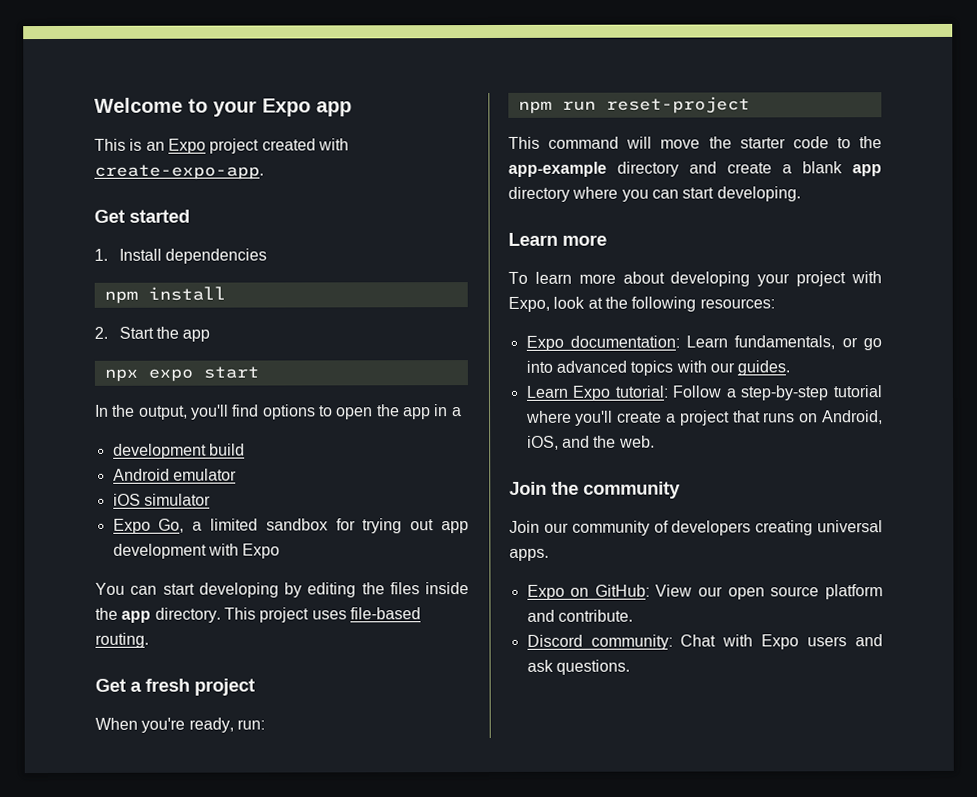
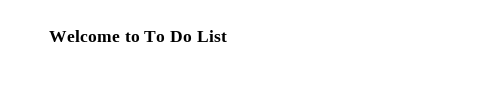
[213,98,352,117] [94,138,349,154] [94,164,264,180] [94,209,190,223] [94,248,267,264] [103,286,226,304] [94,326,211,342] [103,366,259,382] [95,404,462,420] [112,443,245,459] [112,468,237,481] [112,493,211,506] [112,518,470,534] [112,543,281,559] [95,582,469,598] [95,607,421,623] [95,632,149,648] [95,678,255,696] [95,717,265,733] [517,96,750,114] [508,136,882,149] [508,161,882,177] [508,186,801,202] [508,232,607,246] [508,271,882,287] [508,296,775,312] [525,335,882,351] [525,360,791,376] [525,385,882,401] [525,410,883,426] [526,435,655,450] [509,481,681,499] [509,520,883,536] [509,548,549,561] [526,584,883,600] [526,609,633,622] [526,634,883,650] [526,659,630,675] your Expo app // This is an Expo project created with create-expo-app. // Get started // 1. Install dependencies // npm install // 2. Start the app // npx expo start // In the output, you'll find options to open the app in a // development build // Android emulator // iOS simulator // Expo Go, a limited sandbox for trying out app development with Expo // You can start developing by editing the files inside the app directory. This project uses file-based routing. // Get a fresh project // When you're ready, run: // npm run reset-project // This command will move the starter code to the app-example directory and create a blank app directory where you can start developing. // Learn more // To learn more about developing your project with Expo, look at the following resources: // Expo documentation: Learn fundamentals, or go into advanced topics with our guides. // Learn Expo tutorial: Follow a step-by-step tutorial where you'll create a project that runs on Android, iOS, and the web. // Join the community // Join our community of developers creating universal apps. // Expo on GitHub: View our open source platform and contribute. // Discord community: Chat with Expo users and ask questions. -> [144,30,227,42] To Do List

